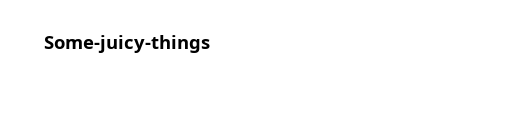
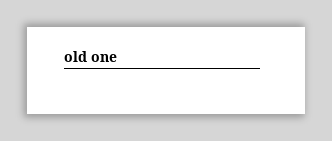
[44,35,210,53] Some-juicy-things -> [64,51,117,62] old one

